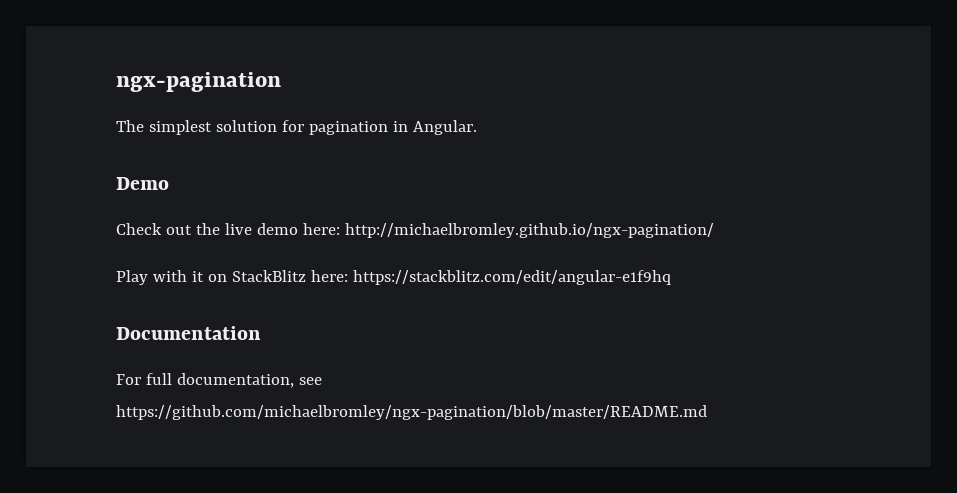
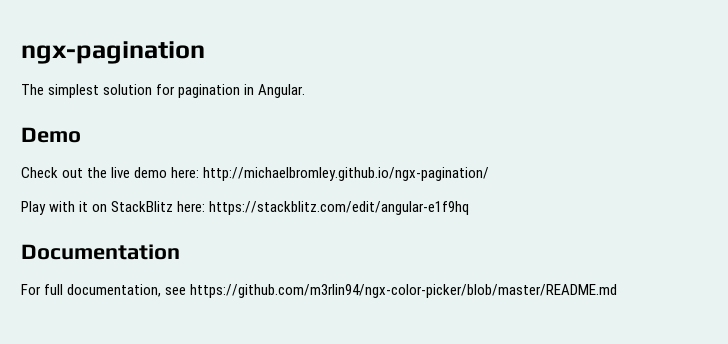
[116,405,707,420] https://github.com/michaelbromley/ngx-pagination/blob/master/README.md -> [190,284,618,298] https://github.com/m3rlin94/ngx-color-picker/blob/master/README.md

